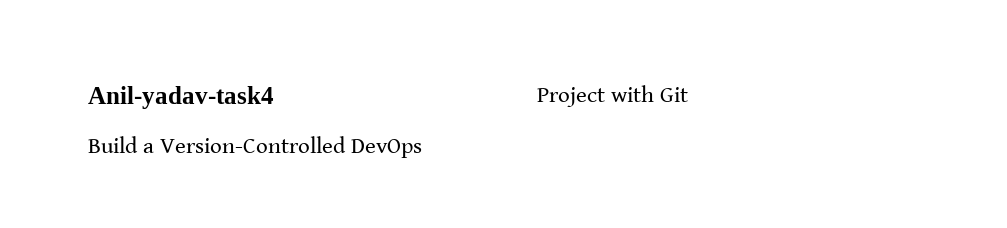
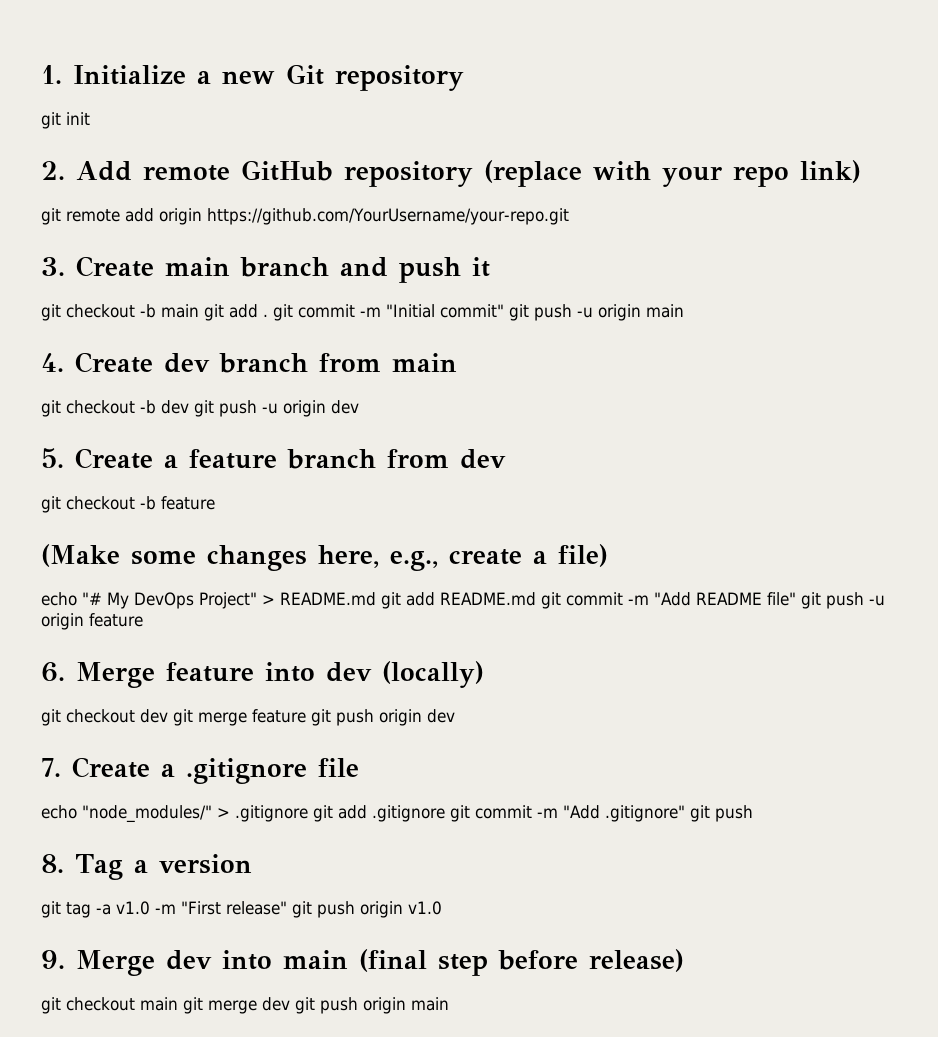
[88,86,274,109] [88,136,423,158] [537,85,689,107] Anil-yadav-task4 // Build a Version-Controlled DevOps Project with Git -> [41,64,464,91] [41,112,90,129] [41,160,861,187] [41,208,569,225] [41,256,490,283] [41,304,684,321] [41,352,457,373] [41,400,359,417] [41,448,506,469] [41,496,215,513] [41,544,608,571] [41,592,885,609] [41,613,143,630] [41,661,484,688] [41,709,455,726] [41,757,359,784] [41,805,753,823] [41,854,252,880] [41,901,442,918] [41,949,684,976] [41,997,449,1014] 1. Initialize a new Git repository // git init // 2. Add remote GitHub repository (replace with your repo link) // git remote add origin https://github.com/YourUsername/your-repo.git // 3. Create main branch and push it // git checkout -b main git add . git commit -m "Initial commit" git push -u origin main // 4. Create dev branch from main // git checkout -b dev git push -u origin dev // 5. Create a feature branch from dev // git checkout -b feature // (Make some changes here, e.g., create a file) // echo "# My DevOps Project" > README.md git add README.md git commit -m "Add README file" git push -u origin feature // 6. Merge feature into dev (locally) // git checkout dev git merge feature git push origin dev // 7. Create a .gitignore file // echo "node_modules/" > .gitignore git add .gitignore git commit -m "Add .gitignore" git push // 8. Tag a version // git tag -a v1.0 -m "First release" git push origin v1.0 // 9. Merge dev into main (final step before release) // git checkout main git merge dev git push origin main

